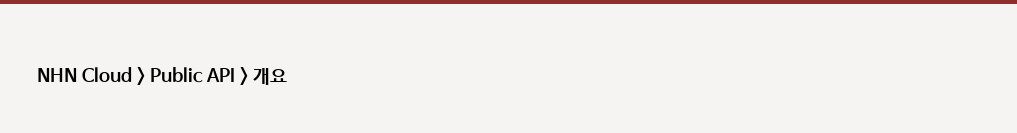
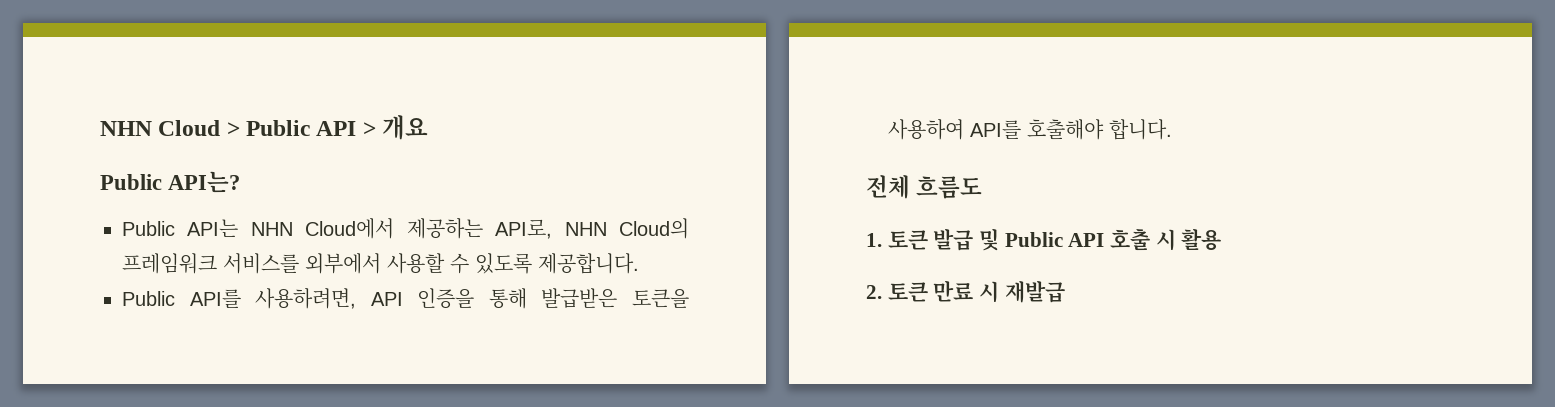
(287, 76) none -> [100,171,241,193] [122,218,689,239] [122,253,639,274] [122,288,689,309] [888,119,1172,140] [866,175,983,199] [866,228,1222,251] [866,280,1065,303] // Public API는? // Public API는 NHN Cloud에서 제공하는 API로, NHN Cloud의 프레임워크 서비스를 외부에서 사용할 수 있도록 제공합니다. // Public API를 사용하려면, API 인증을 통해 발급받은 토큰을 사용하여 API를 호출해야 합니다. // 전체 흐름도 // 1. 토큰 발급 및 Public API 호출 시 활용 // 2. 토큰 만료 시 재발급

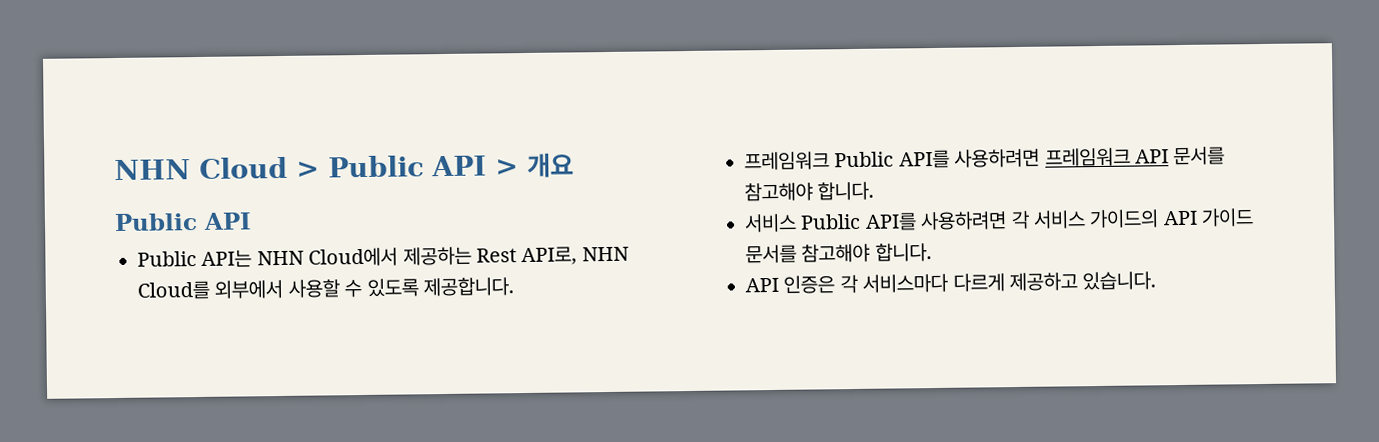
[168,171,241,193] API는? -> [203,212,252,230] API
(483, 228) none -> [476,248,517,263] Rest
[619,218,689,239] [122,253,299,274] Cloud의 프레임워크 서비스를 -> [137,280,210,300] Cloud를
[122,288,689,309] [888,119,1172,140] [866,175,983,199] [866,228,1222,251] [866,280,1065,303] Public API를 사용하려면, API 인증을 통해 발급받은 토큰을 사용하여 API를 호출해야 합니다. // 전체 흐름도 // 1. 토큰 발급 및 Public API 호출 시 활용 // 2. 토큰 만료 시 재발급 -> [744,146,1226,171] [744,181,875,202] [744,208,1255,233] [745,243,932,264] [745,271,1157,294] 프레임워크 Public API를 사용하려면 프레임워크 API 문서를 참고해야 합니다. // 서비스 Public API를 사용하려면 각 서비스 가이드의 API 가이드 문서를 참고해야 합니다. // API 인증은 각 서비스마다 다르게 제공하고 있습니다.

